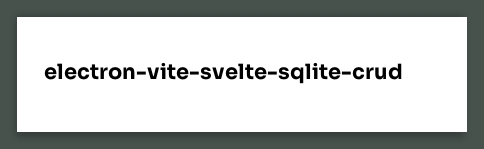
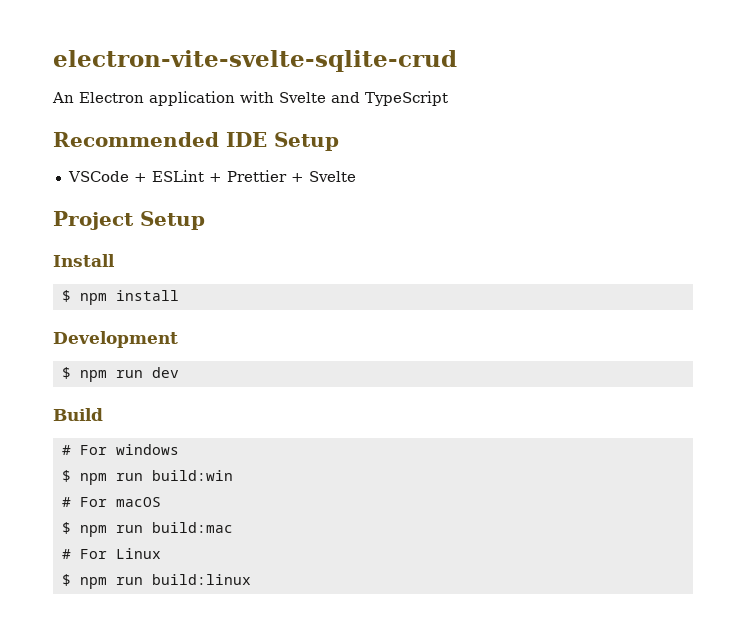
(403, 73) none -> [52,91,448,106] [53,132,339,151] [67,170,356,182] [53,211,205,230] [53,254,115,267] [61,290,179,305] [53,331,178,348] [61,367,179,382] [53,408,103,421] [61,444,179,455] [61,470,233,485] [61,497,161,507] [61,522,233,537] [61,548,161,559] [61,574,251,589] // An Electron application with Svelte and TypeScript // Recommended IDE Setup // VSCode + ESLint + Prettier + Svelte // Project Setup // Install // $ npm install // Development // $ npm run dev // Build // # For windows // $ npm run build:win // # For macOS // $ npm run build:mac // # For Linux // $ npm run build:linux

